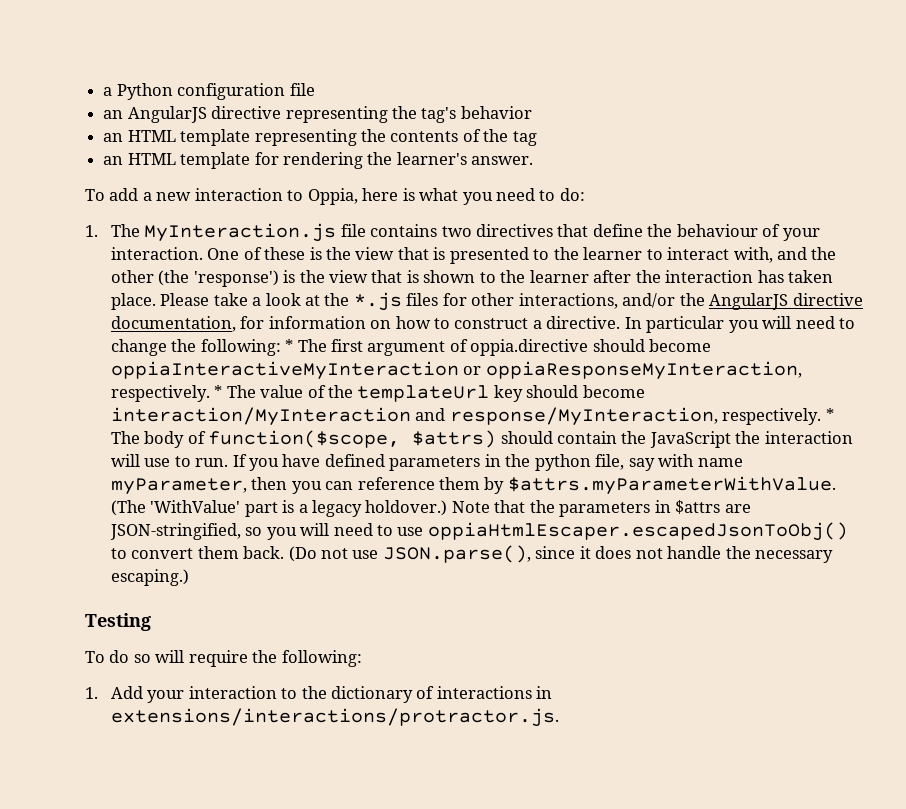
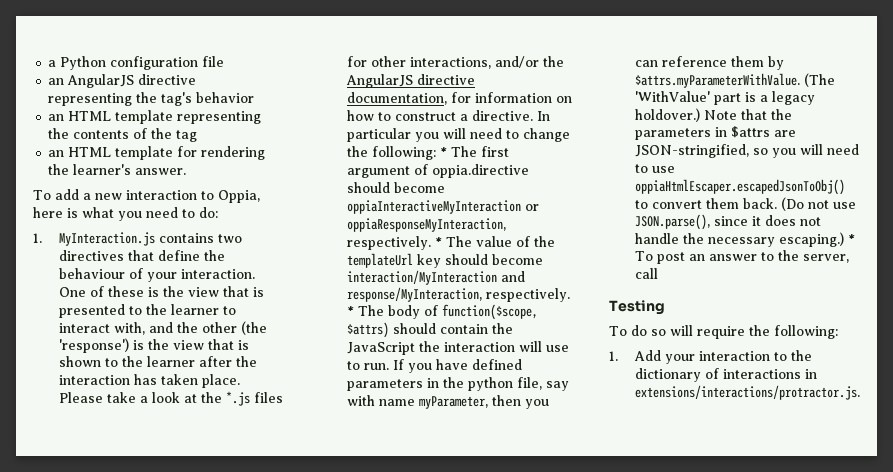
[110,223,366,242] The MyInteraction.js file -> [58,232,155,246] MyInteraction.js
(189, 577) none -> [847,234,855,244] [634,250,849,264] [634,268,658,279] * To post an answer to the server, call

